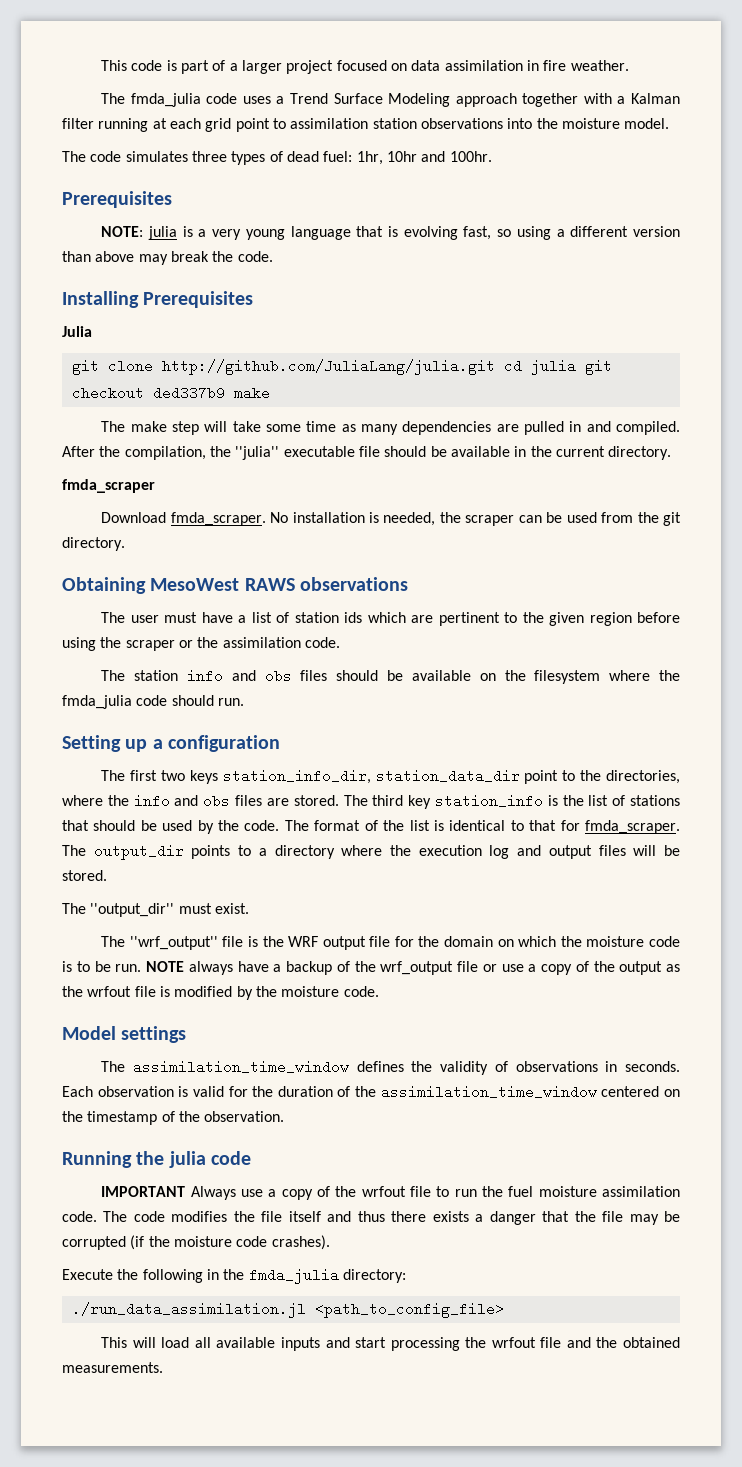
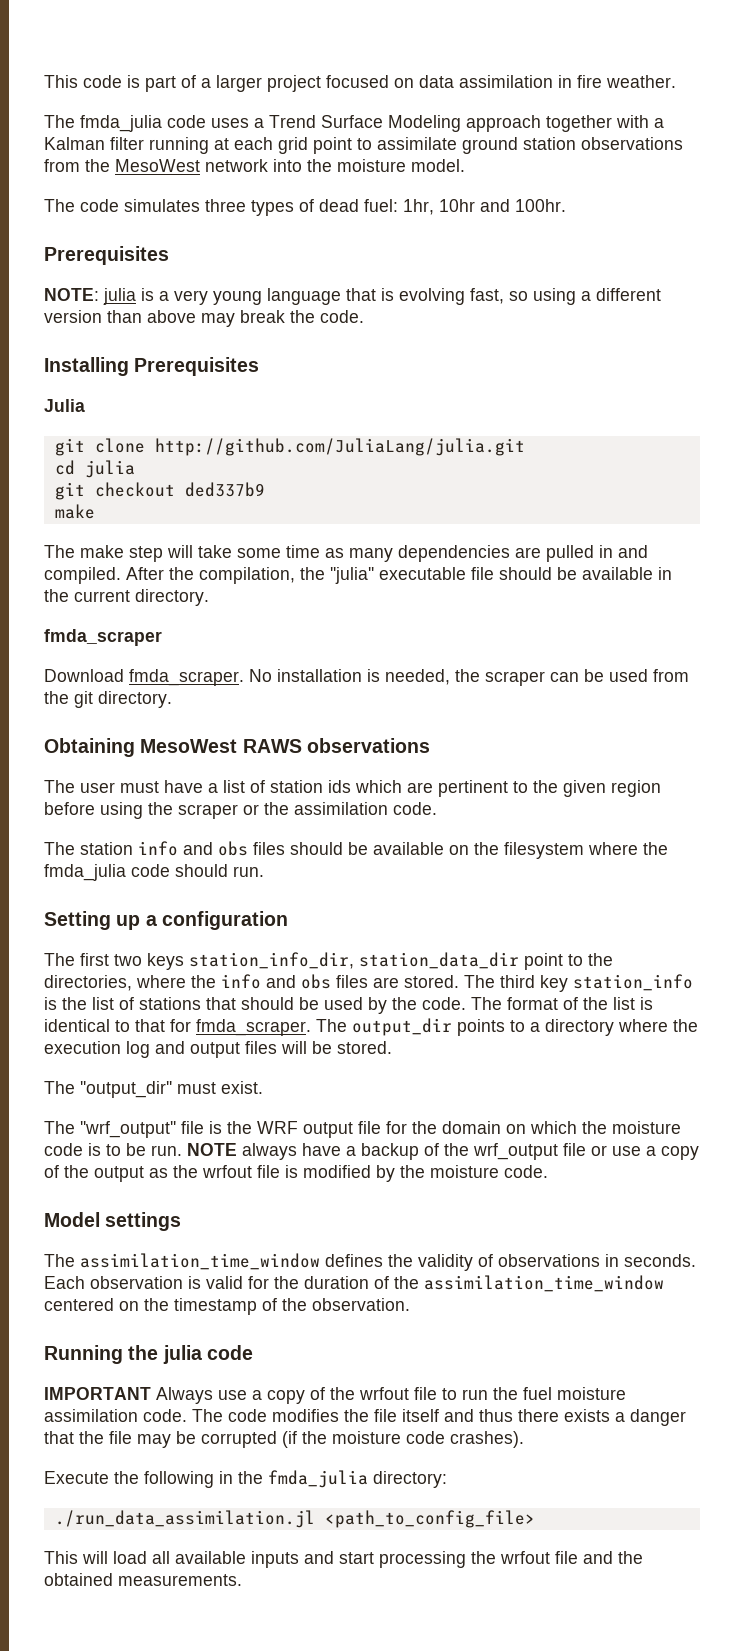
[290,118,503,129] assimilation station observations -> [377,137,683,154] [44,159,268,172] assimilate ground station observations from the MesoWest network
(495, 367) none -> (525, 447) //
(576, 367) none -> (135, 469) //
(225, 393) none -> (265, 489) //

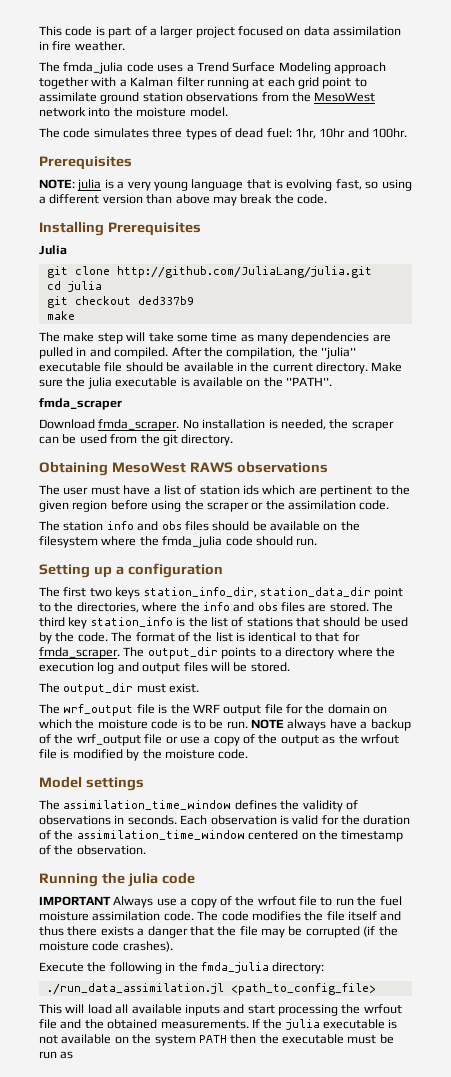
(209, 597) none -> [371,362,403,372] [39,377,332,389] Make sure the julia executable is available on the ''PATH''.
[80,1081,172,1098] ''output_dir'' -> [63,683,134,695] output_dir
[80,1121,176,1138] ''wrf_output'' -> [63,704,134,716] wrf_output
(242, 1580) none -> [251,1019,398,1030] [39,1034,394,1046] [39,1051,74,1059] If the julia executable is not available on the system PATH then the executable must be run as

